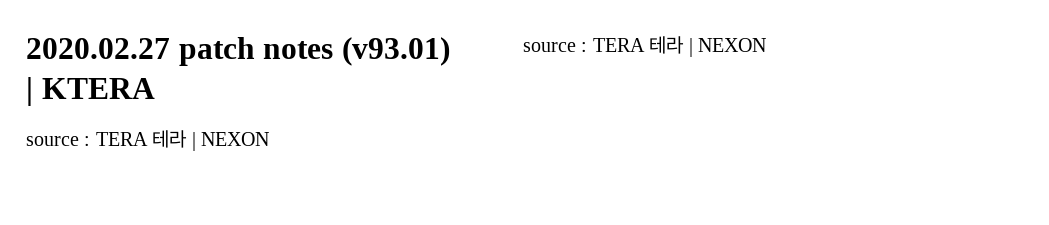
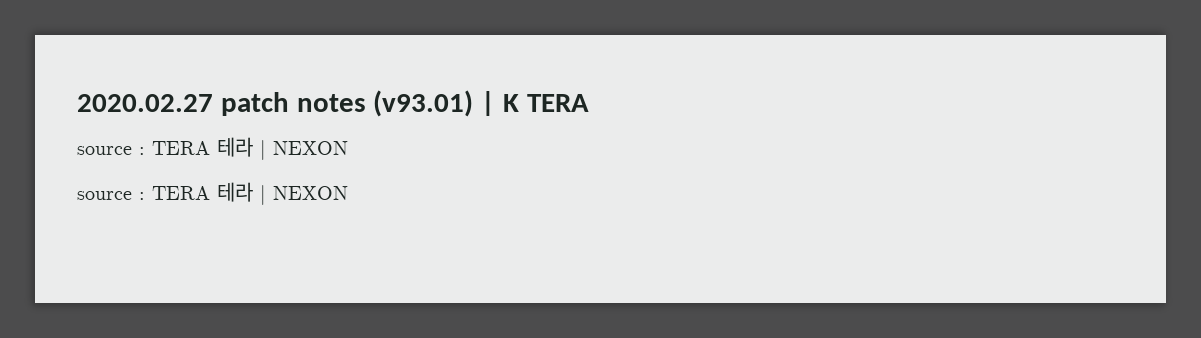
[41,78,155,99] KTERA -> [503,94,589,112] K TERA

